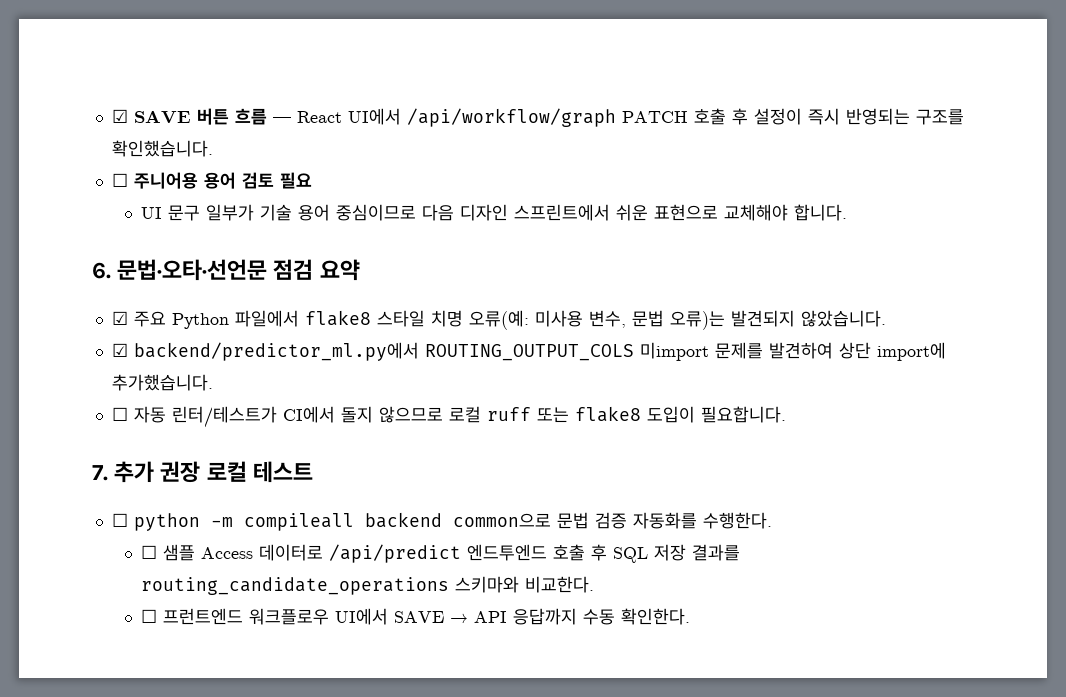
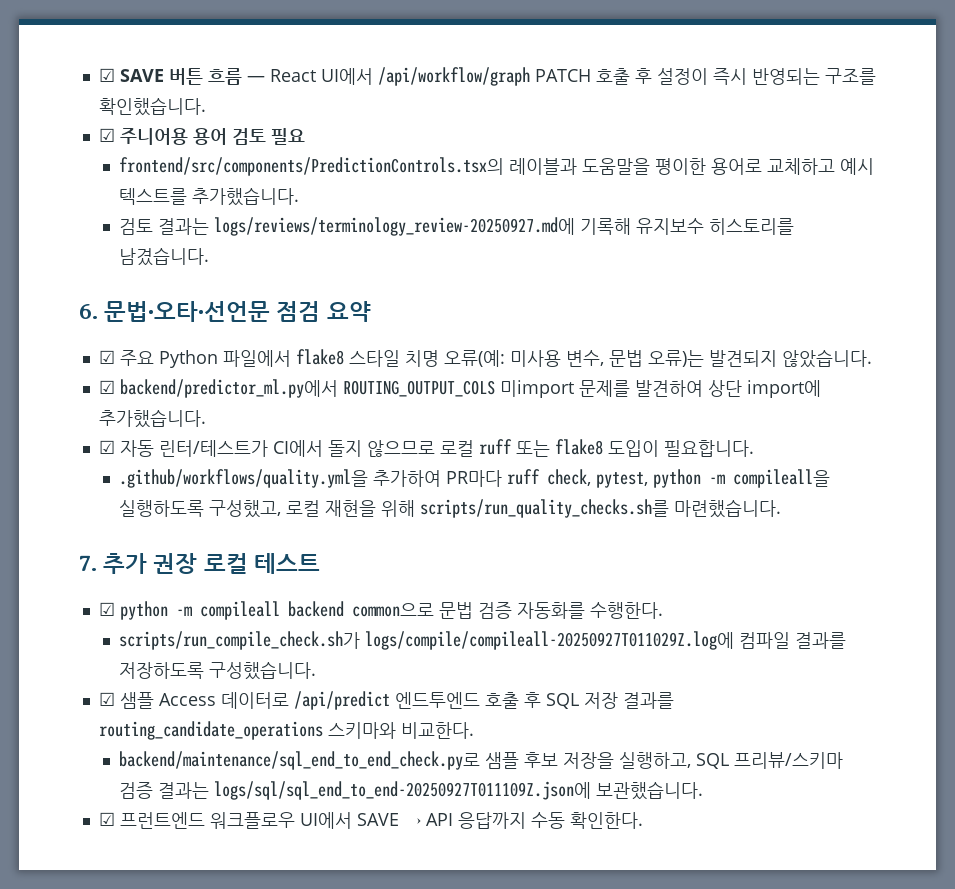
[111,173,128,187] ☐ -> [98,128,115,142] ☑
[140,204,847,221] UI 문구 일부가 기술 용어 중심이므로 다음 디자인 스프린트에서 쉬운 표현으로 교체해야 합니다. -> [119,157,875,176] [119,187,300,206] [119,217,795,236] [119,247,210,266] frontend/src/components/PredictionControls.tsx의 레이블과 도움말을 평이한 용어로 교체하고 예시 텍스트를 추가했습니다. // 검토 결과는 logs/reviews/terminology_review-20250927.md에 기록해 유지보수 히스토리를 남겼습니다.
[111,407,128,421] ☐ -> [98,440,115,454] ☑
(786, 414) none -> [119,469,831,488] [119,499,782,518] // .github/workflows/quality.yml을 추가하여 PR마다 ruff check, pytest, python -m compileall을 실행하도록 구성했고, 로컬 재현을 위해 scripts/run_quality_checks.sh를 마련했습니다.
[111,513,128,527] ☐ -> [98,602,115,616] ☑
[140,545,157,559] ☐ -> [119,631,847,650] [119,661,317,680] [98,692,115,706] scripts/run_compile_check.sh가 logs/compile/compileall-20250927T011029Z.log에 컴파일 결과를 저장하도록 구성했습니다. // ☑
[140,609,157,623] ☐ -> [119,751,844,770] [119,781,704,800] [98,812,115,826] backend/maintenance/sql_end_to_end_check.py로 샘플 후보 저장을 실행하고, SQL 프리뷰/스키마 검증 결과는 logs/sql/sql_end_to_end-20250927T011109Z.json에 보관했습니다. // ☑

